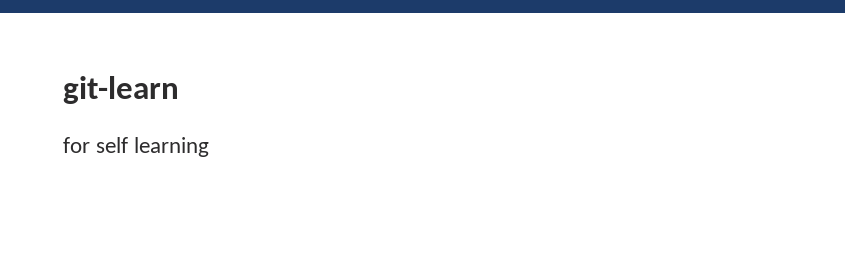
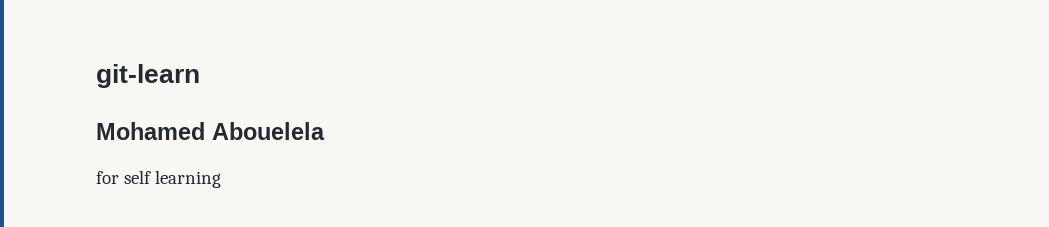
(179, 90) none -> [96,122,325,140] // Mohamed Abouelela

